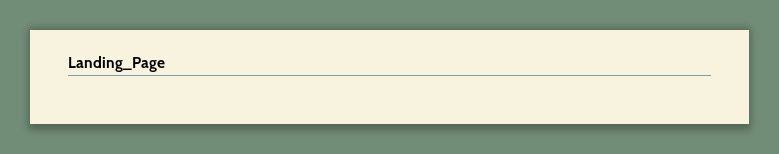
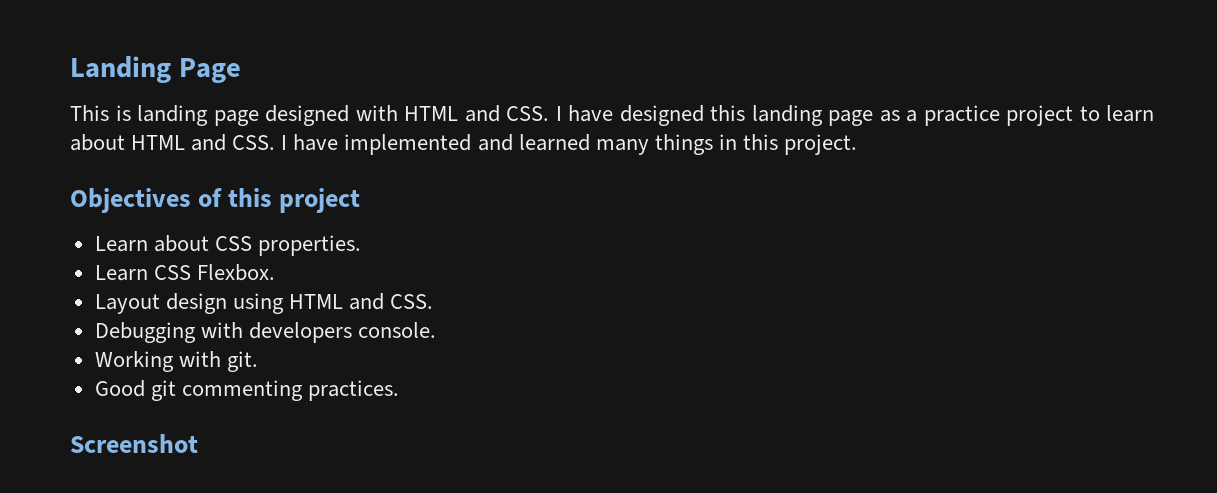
[68,56,165,72] Landing_Page -> [70,56,241,83] [70,105,1154,126] [70,134,857,155] [70,188,361,213] [94,235,361,256] [94,264,275,281] [94,293,434,314] [94,322,436,343] [94,351,258,372] [94,380,399,401] [70,434,198,453] Landing Page // This is landing page designed with HTML and CSS. I have designed this landing page as a practice project to learn about HTML and CSS. I have implemented and learned many things in this project. // Objectives of this project // Learn about CSS properties. // Learn CSS Flexbox. // Layout design using HTML and CSS. // Debugging with developers console. // Working with git. // Good git commenting practices. // Screenshot

